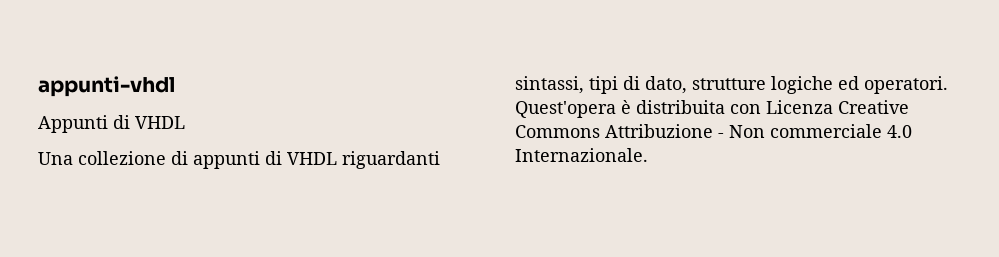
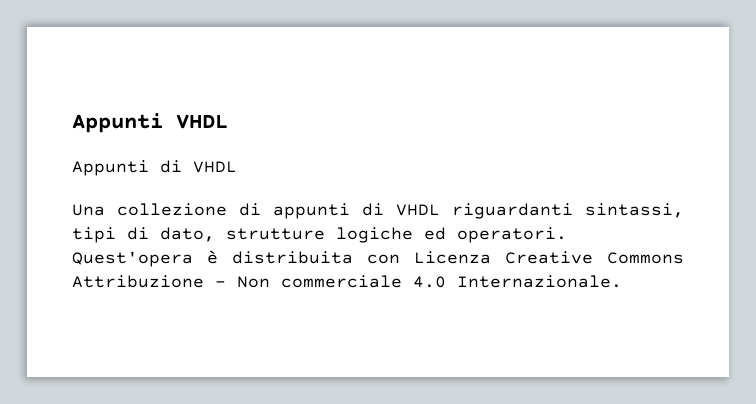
[38,76,175,97] appunti-vhdl -> [72,113,228,133] Appunti VHDL

